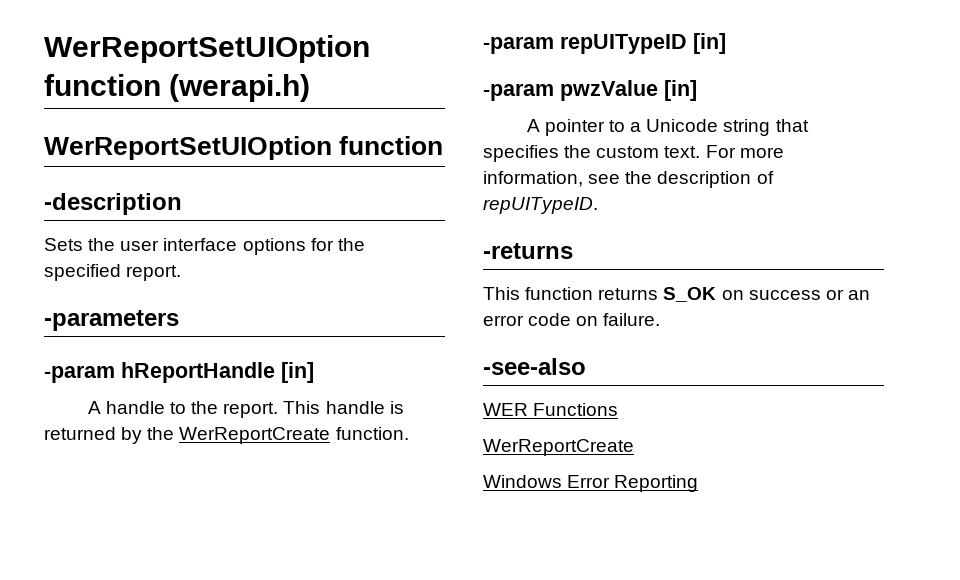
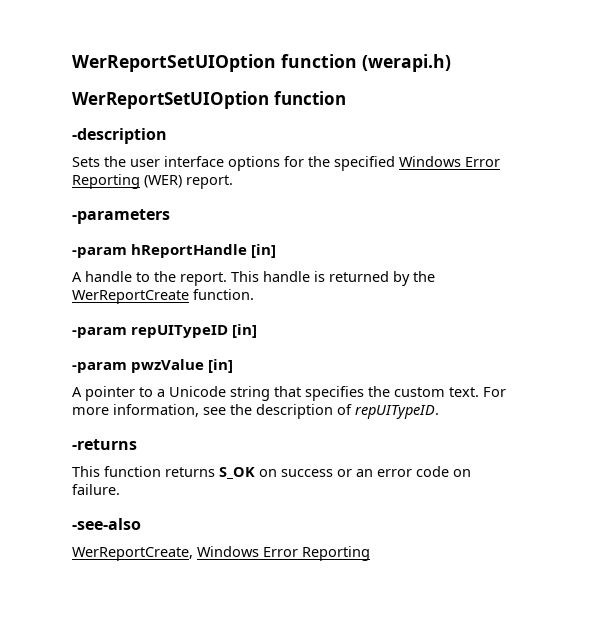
(121, 272) none -> [399,156,500,167] [72,174,182,189] Windows Error Reporting (WER)
[483,403,619,416] [483,439,634,456] WER Functions // WerReportCreate // -> [72,547,193,561] WerReportCreate,

